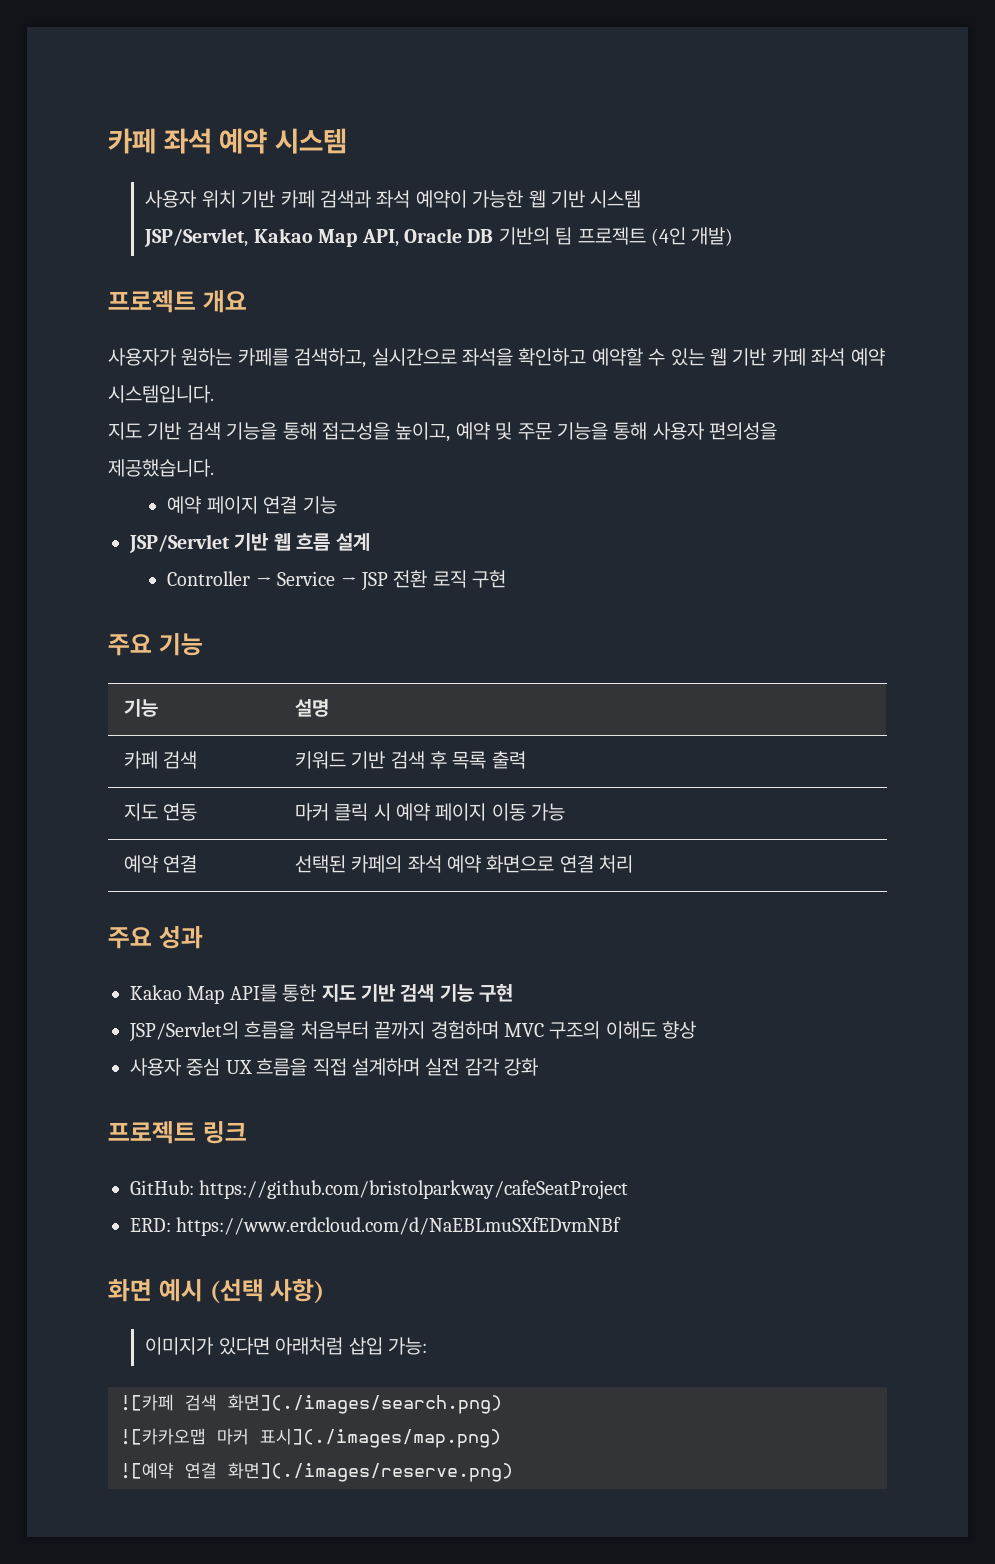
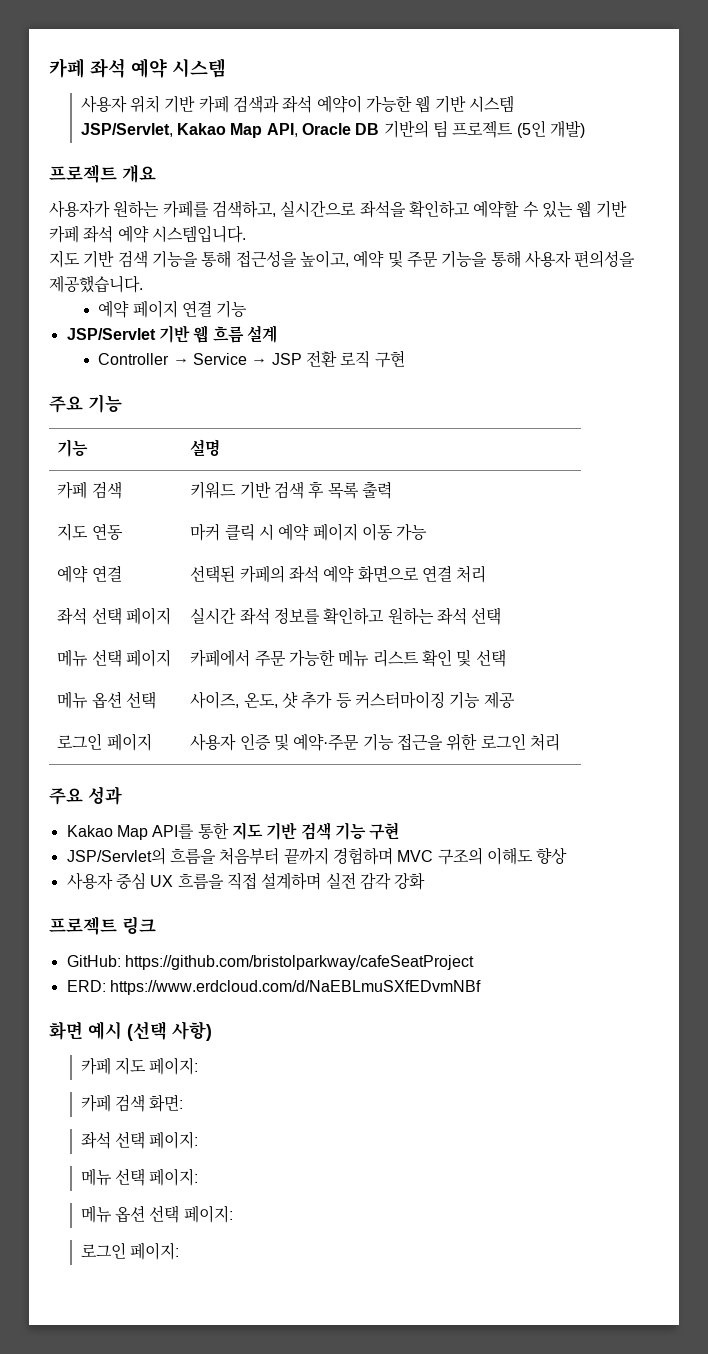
[651,227,687,246] (4인 -> [516,120,546,138] (5인
(634, 864) none -> [57,607,171,625] [190,607,502,625] [57,649,171,667] [190,649,506,667] [57,691,156,709] [190,691,515,709] [57,733,152,751] [190,733,560,751] // 좌석 선택 페이지 | 실시간 좌석 정보를 확인하고 원하는 좌석 선택 // 메뉴 선택 페이지 | 카페에서 주문 가능한 메뉴 리스트 확인 및 선택 // 메뉴 옵션 선택 | 사이즈, 온도, 샷 추가 등 커스터마이징 기능 제공 // 로그인 페이지 | 사용자 인증 및 예약·주문 기능 접근을 위한 로그인 처리
[145,1337,428,1355] [120,1394,502,1414] [120,1428,501,1448] [120,1462,513,1482] 이미지가 있다면 아래처럼 삽입 가능: // ![카페 검색 화면](./images/search.png) // ![카카오맵 마커 표시](./images/map.png) // ![예약 연결 화면](./images/reserve.png) -> [80,1057,199,1075] [80,1094,184,1112] [80,1131,199,1149] [80,1168,199,1186] [80,1205,233,1223] [80,1242,180,1260] 카페 지도 페이지: // 카페 검색 화면: // 좌석 선택 페이지: // 메뉴 선택 페이지: // 메뉴 옵션 선택 페이지: // 로그인 페이지:

